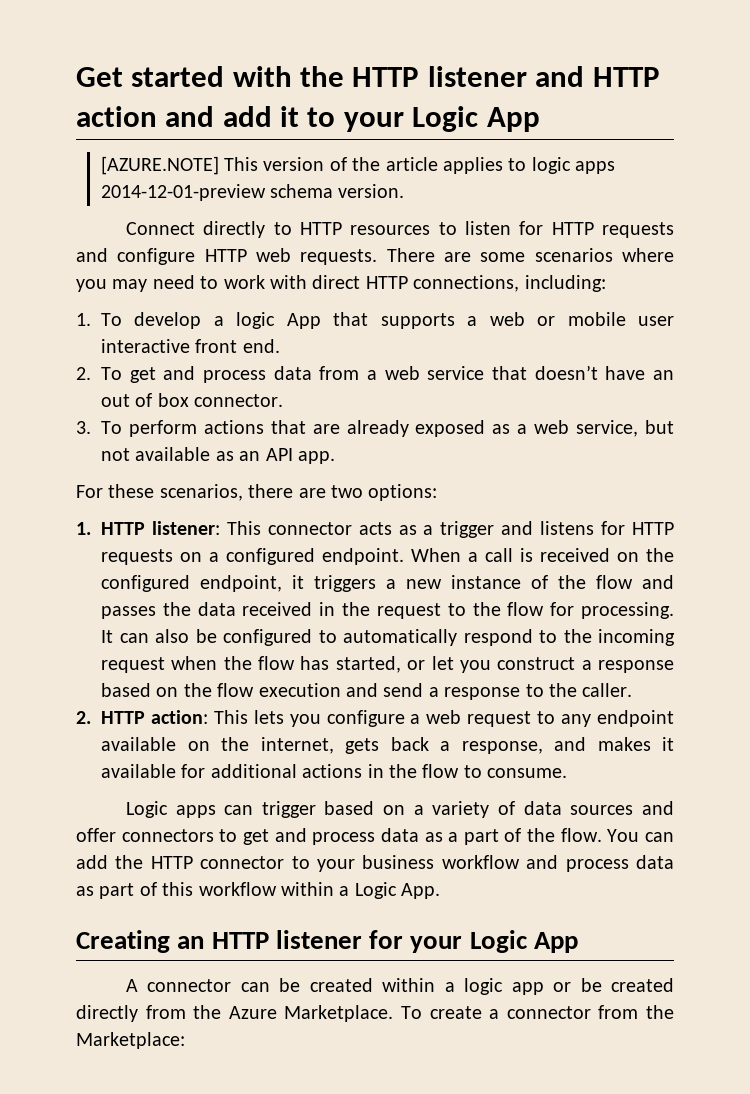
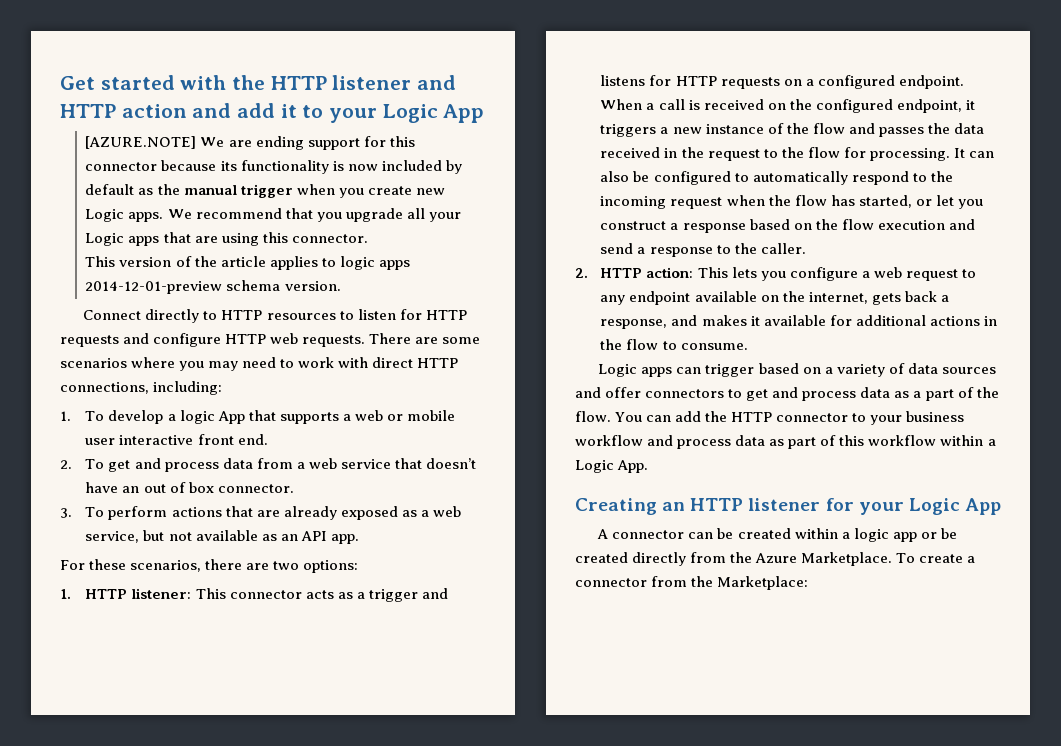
(219, 165) none -> [200,136,415,150] [85,160,462,174] [85,184,445,198] [85,208,461,222] [85,232,368,246] We are ending support for this connector because its functionality is now included by default as the manual trigger when you create new Logic apps. We recommend that you upgrade all your Logic apps that are using this connector. //

